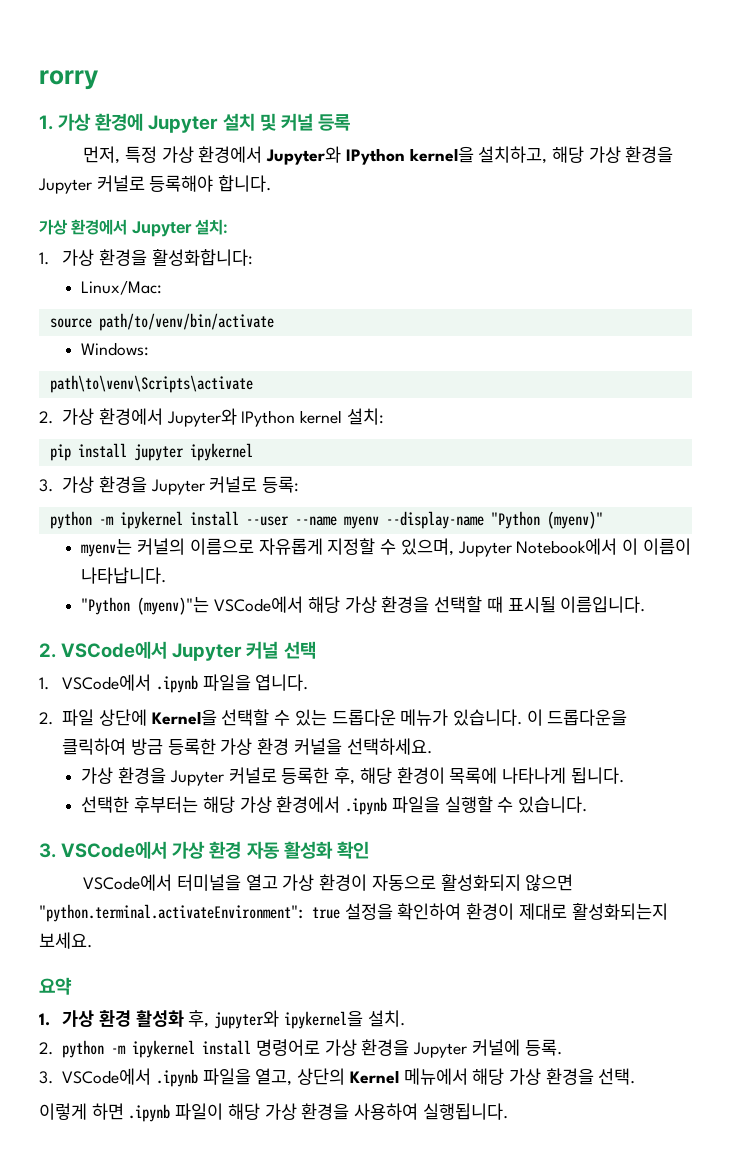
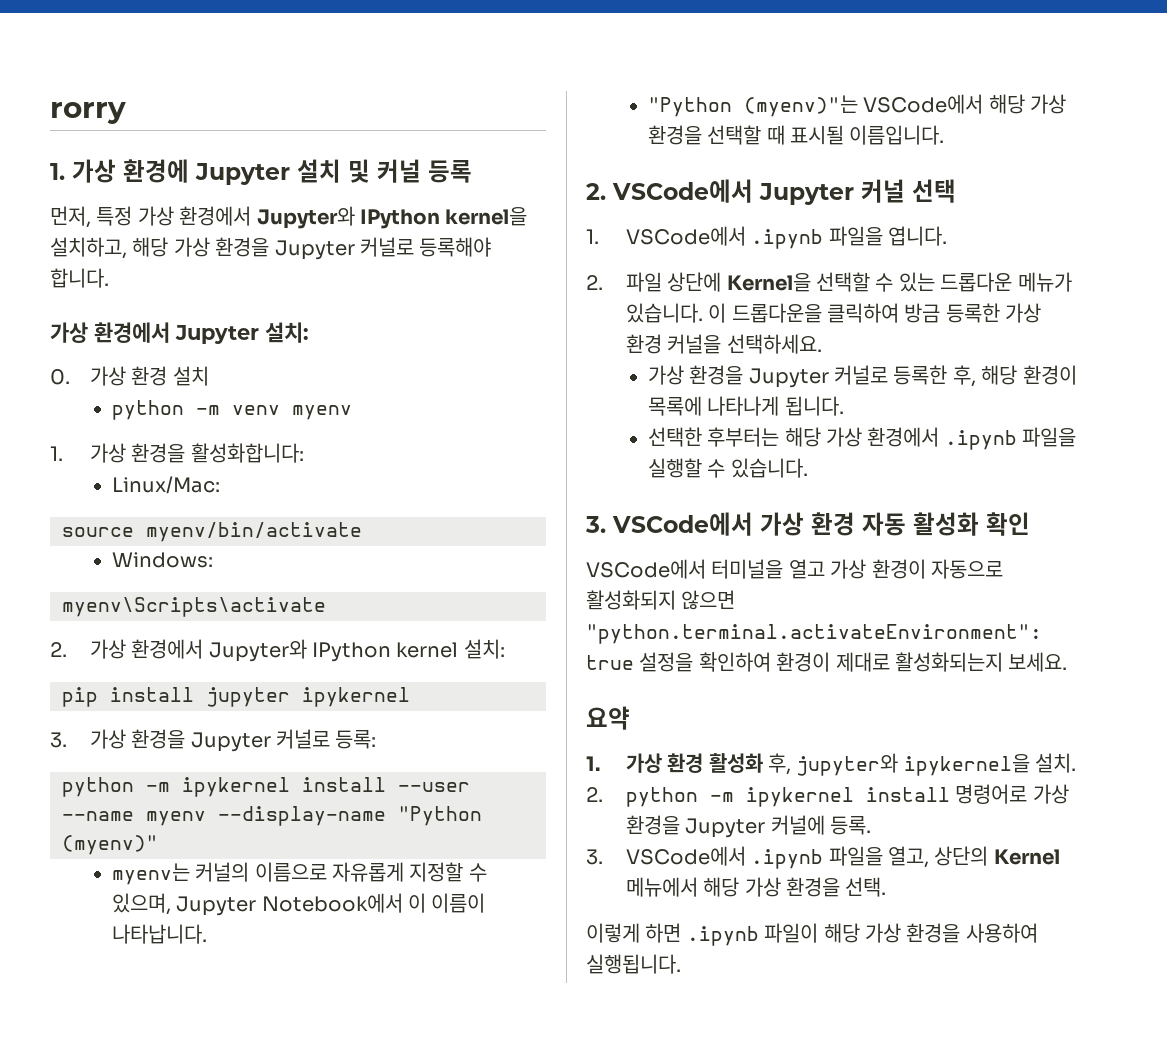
(229, 227) none -> [50,366,209,386] [111,400,352,420] // 0. 가상 환경 설치 // python -m venv myenv
[98,313,274,331] path/to/venv/bin/activate -> [146,522,362,542] myenv/bin/activate
[49,375,253,393] path\to\venv\Scripts\activate -> [62,597,326,617] myenv\Scripts\activate

